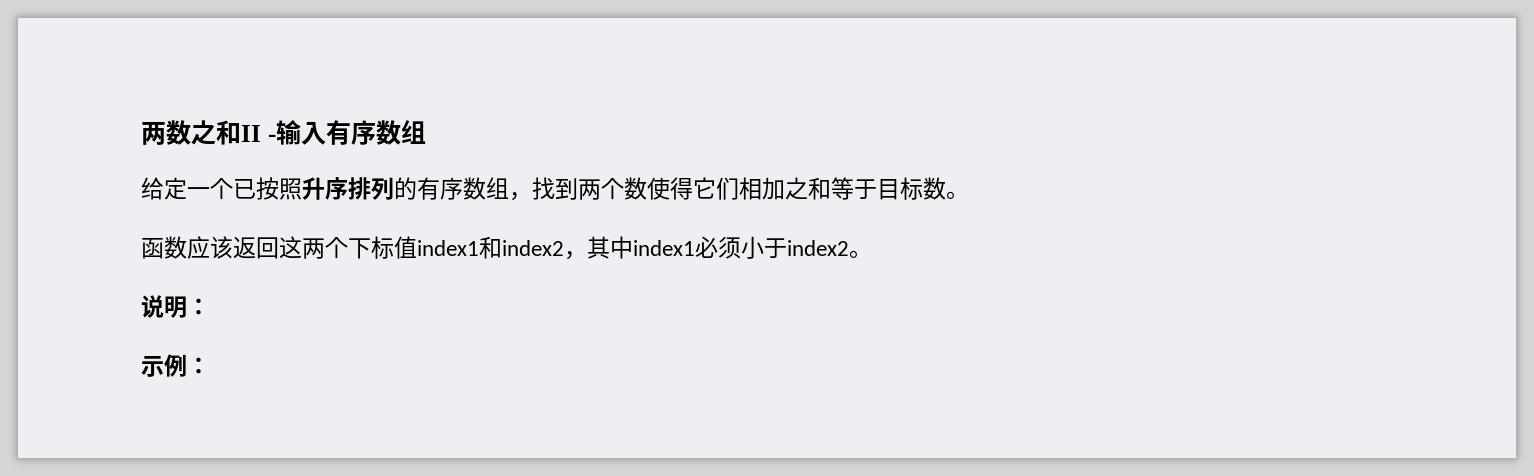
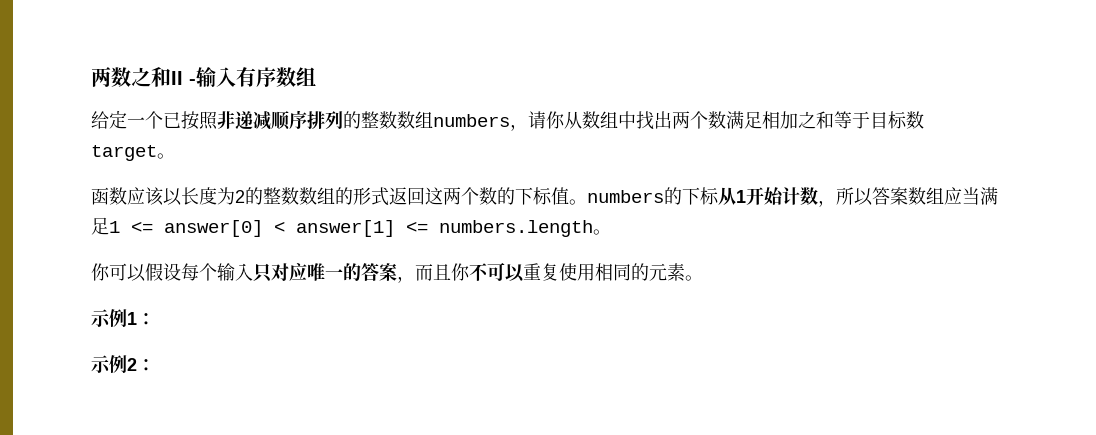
[302,177,739,201] 升序排列的有序数组，找到两个数使得它们 -> [217,110,762,131] 非递减顺序排列的整数数组numbers，请你从数组中找出两个数满足
(946, 188) none -> [91,145,157,161] target
[233,236,872,260] [141,295,187,318] 返回这两个下标值index1和index2，其中index1必须小于index2。 // 说明 -> [163,187,998,207] [91,217,611,237] [91,262,703,283] [91,309,137,327] 以长度为2的整数数组的形式返回这两个数的下标值。numbers的下标从1开始计数，所以答案数组应当满足1 <= answer[0] < answer[1] <= numbers.length。 // 你可以假设每个输入只对应唯一的答案，而且你不可以重复使用相同的元素。 // 示例1
(187, 365) none -> [127,358,137,371] 2

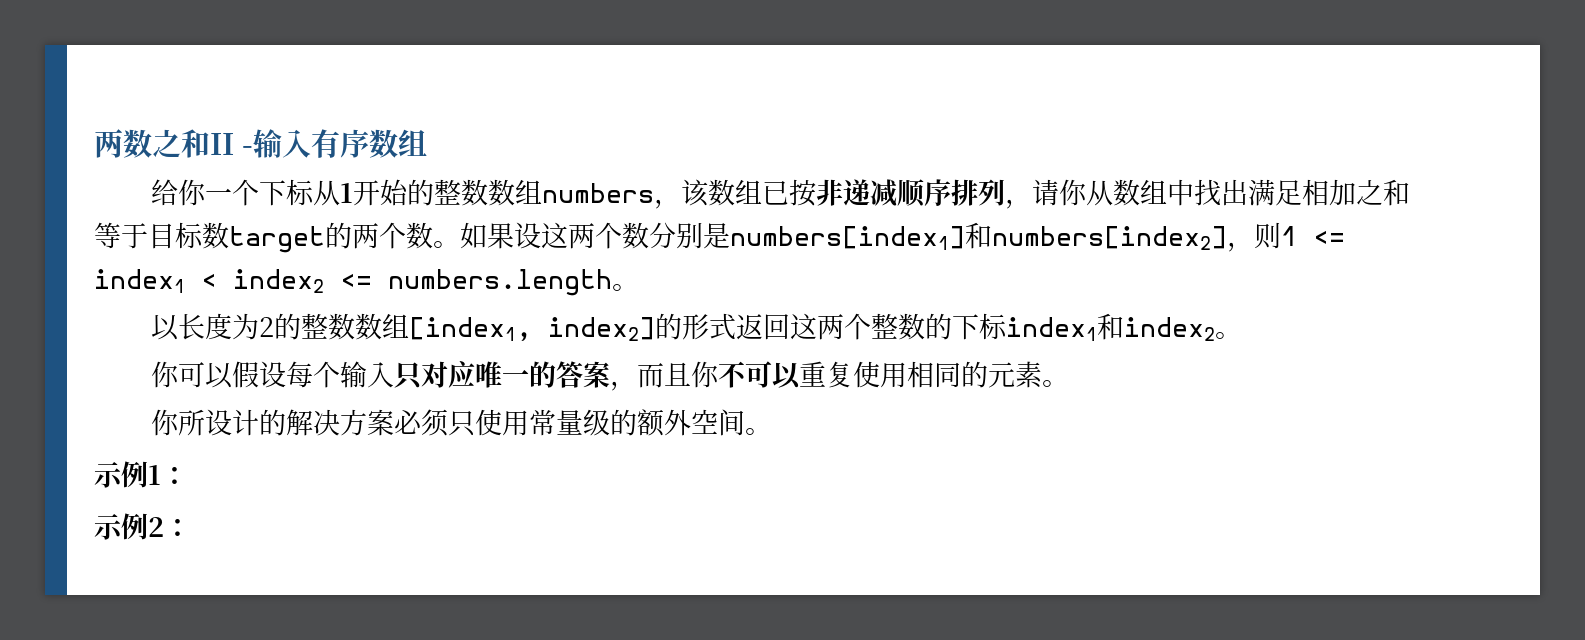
[109,110,510,130] 定一个已按照非递减顺序排列的整数数组numbers -> [177,179,1005,209] 你一个下标从1开始的整数数组numbers，该数组已按非递减顺序排列
[672,111,726,129] 两个数 -> (1248, 192) none
[157,153,175,159] [91,187,164,206] 。 // 函数应该 -> [325,222,1345,252] [94,269,639,296] 的两个数。如果设这两个数分别是numbers[index1]和numbers[index2]，则1 <= index1 < index2 <= numbers.length。 //
(335, 195) none -> [408,317,655,341] [index1, index2]
(479, 196) none -> [870,313,898,339] 整
[551,187,998,207] [91,217,593,237] 值。numbers的下标从1开始计数，所以答案数组应当满足1 <= answer[0] < answer[1] <= numbers.length -> [1005,313,1215,341] index1和index2
(703, 278) none -> [150,409,772,437] // 你所设计的解决方案必须只使用常量级的额外空间。

